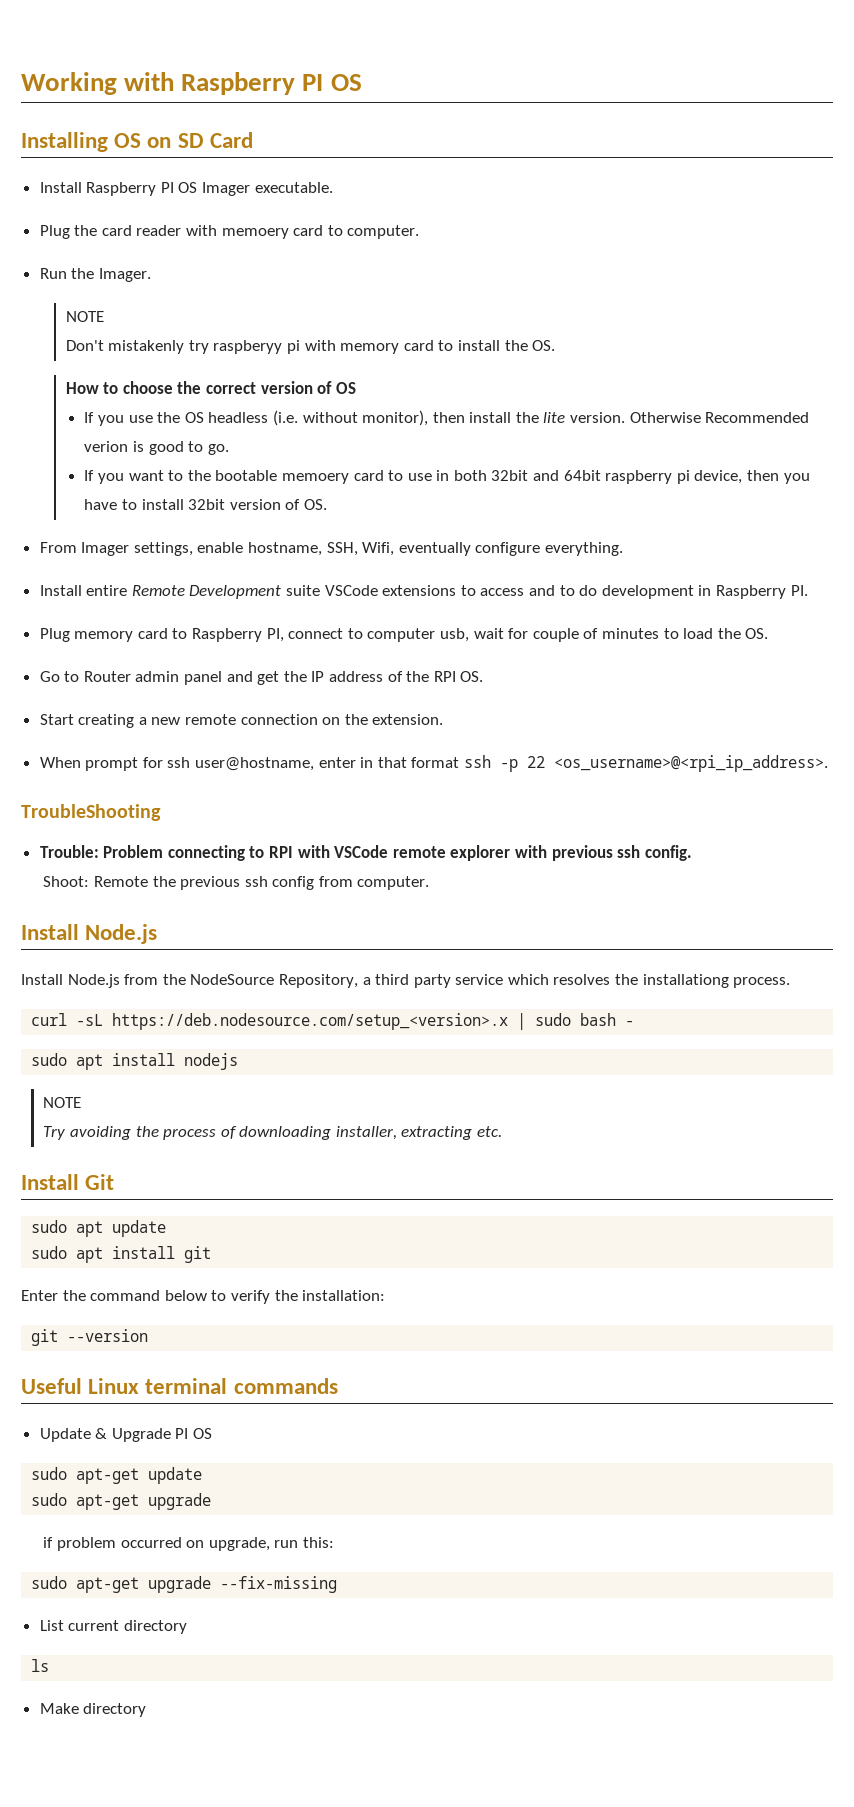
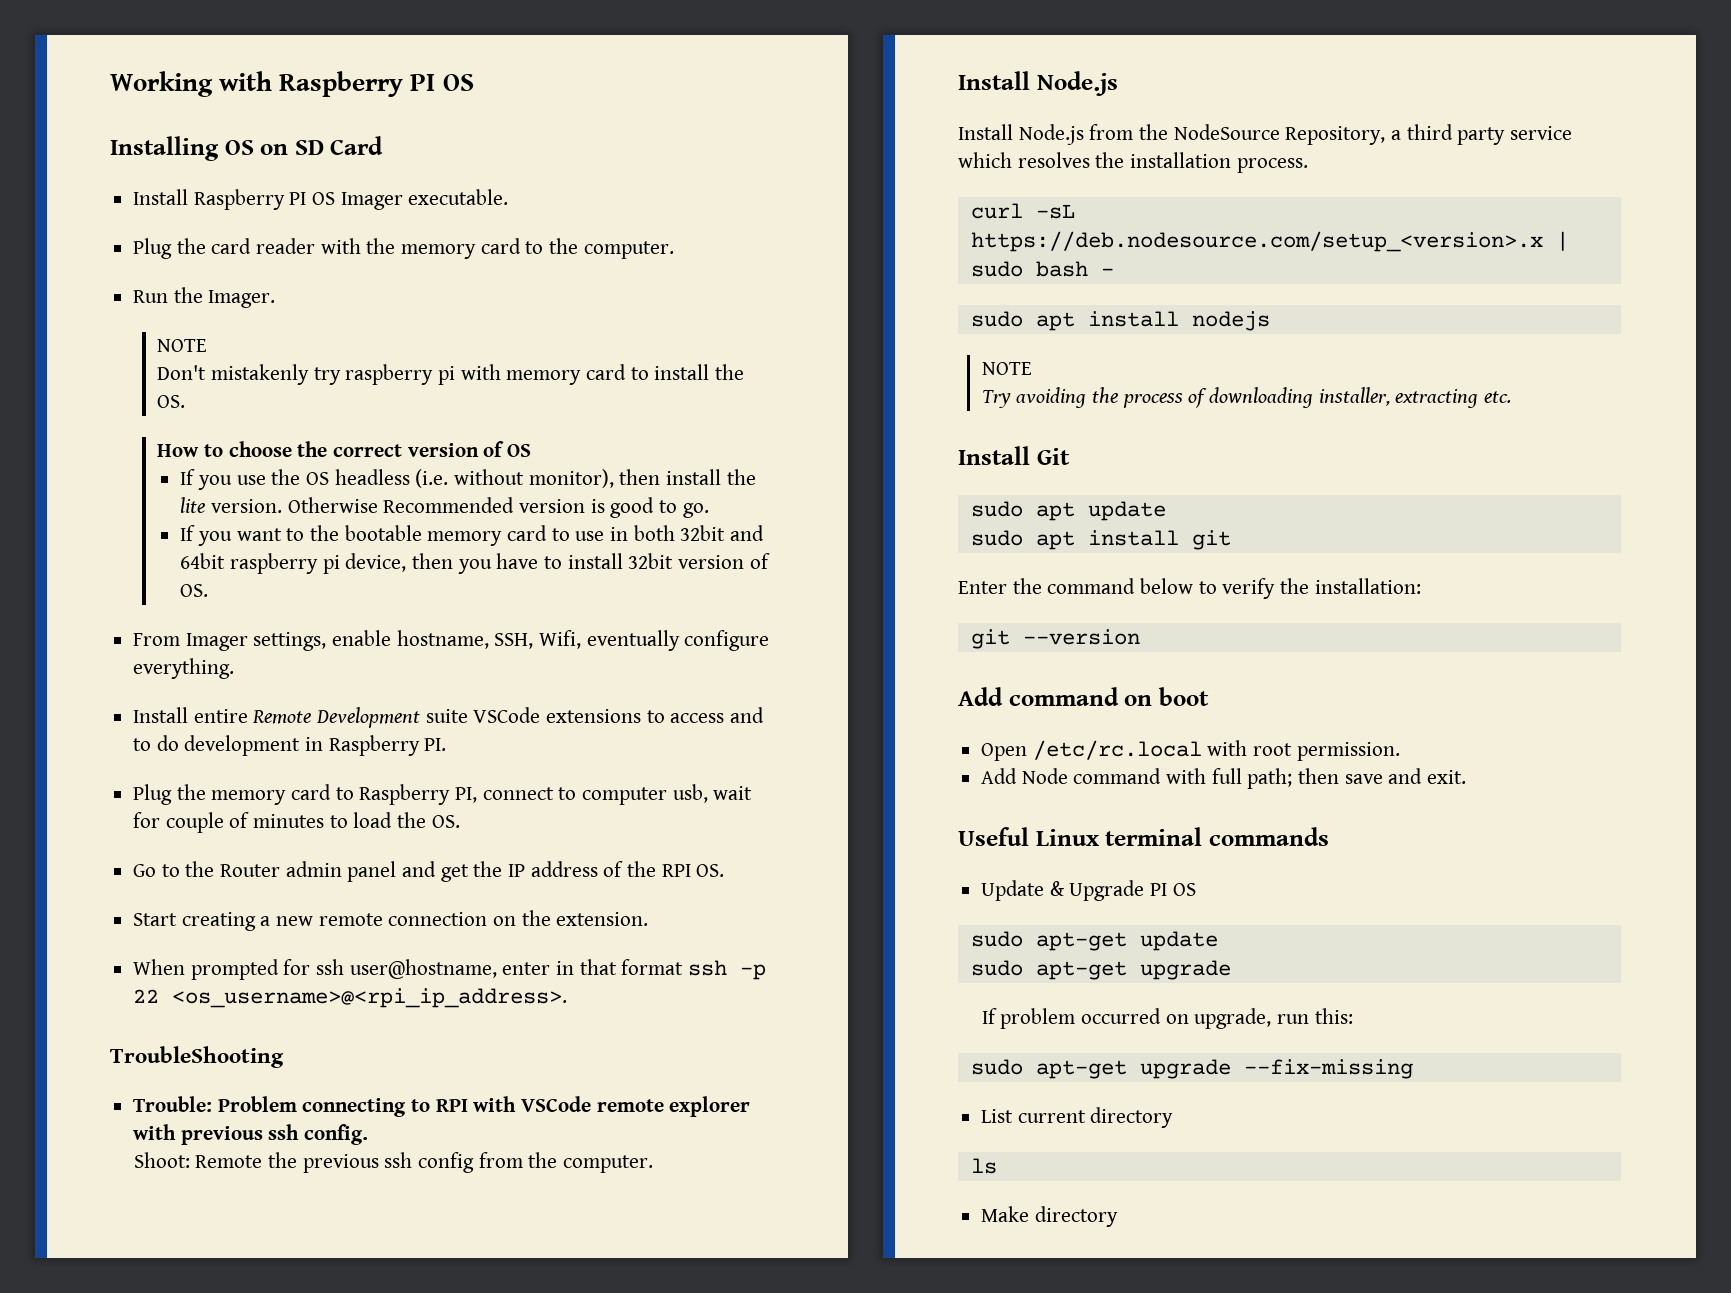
[221,225,343,239] memoery card to -> [366,238,579,259] the memory card to the
[213,340,283,354] raspberyy -> [345,364,434,385] raspberry
[84,441,129,452] verion -> [518,499,585,513] version
[281,473,349,484] memoery -> [427,531,503,546] memory
(70, 635) none -> [176,784,206,800] the
(80, 676) none -> [185,861,215,877] the
[85,757,139,771] prompt -> [190,959,279,980] prompted
(353, 881) none -> [528,1152,558,1168] the
[642,974,729,988] installationg -> [1130,152,1232,168] installation
(149, 1335) none -> [958,687,1209,706] [981,740,1400,761] [981,768,1467,789] // Add command on boot // Open /etc/rc.local with root permission. // Add Node command with full path; then save and exit.
[43,1537,54,1548] if -> [981,1008,997,1024] If

